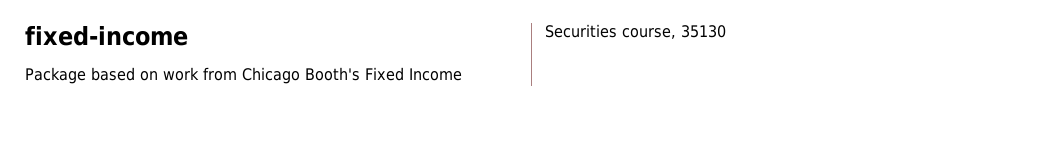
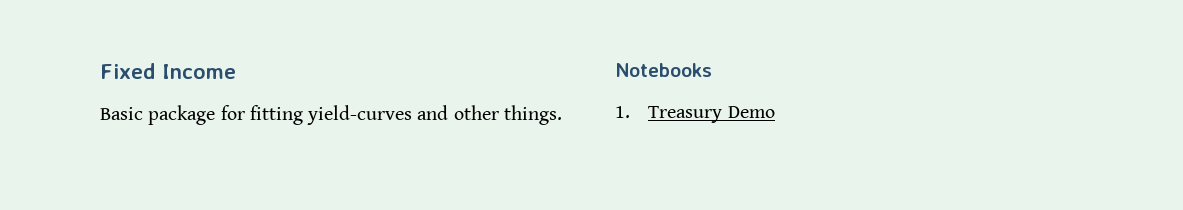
[25,26,188,46] [25,67,462,84] [545,24,726,39] fixed-income // Package based on work from Chicago Booth's Fixed Income Securities course, 35130 -> [100,63,236,79] [100,105,562,125] [615,63,712,77] [615,106,775,123] Fixed Income // Basic package for fitting yield-curves and other things. // Notebooks // 1. Treasury Demo

